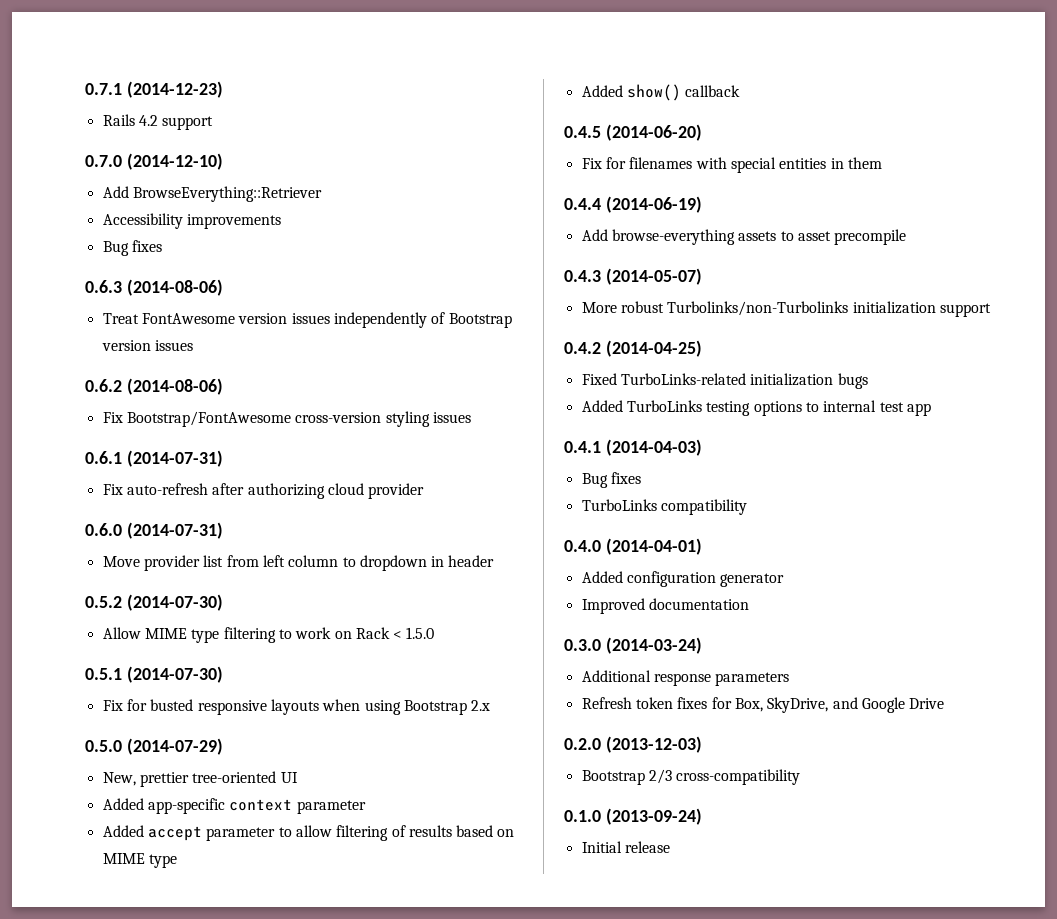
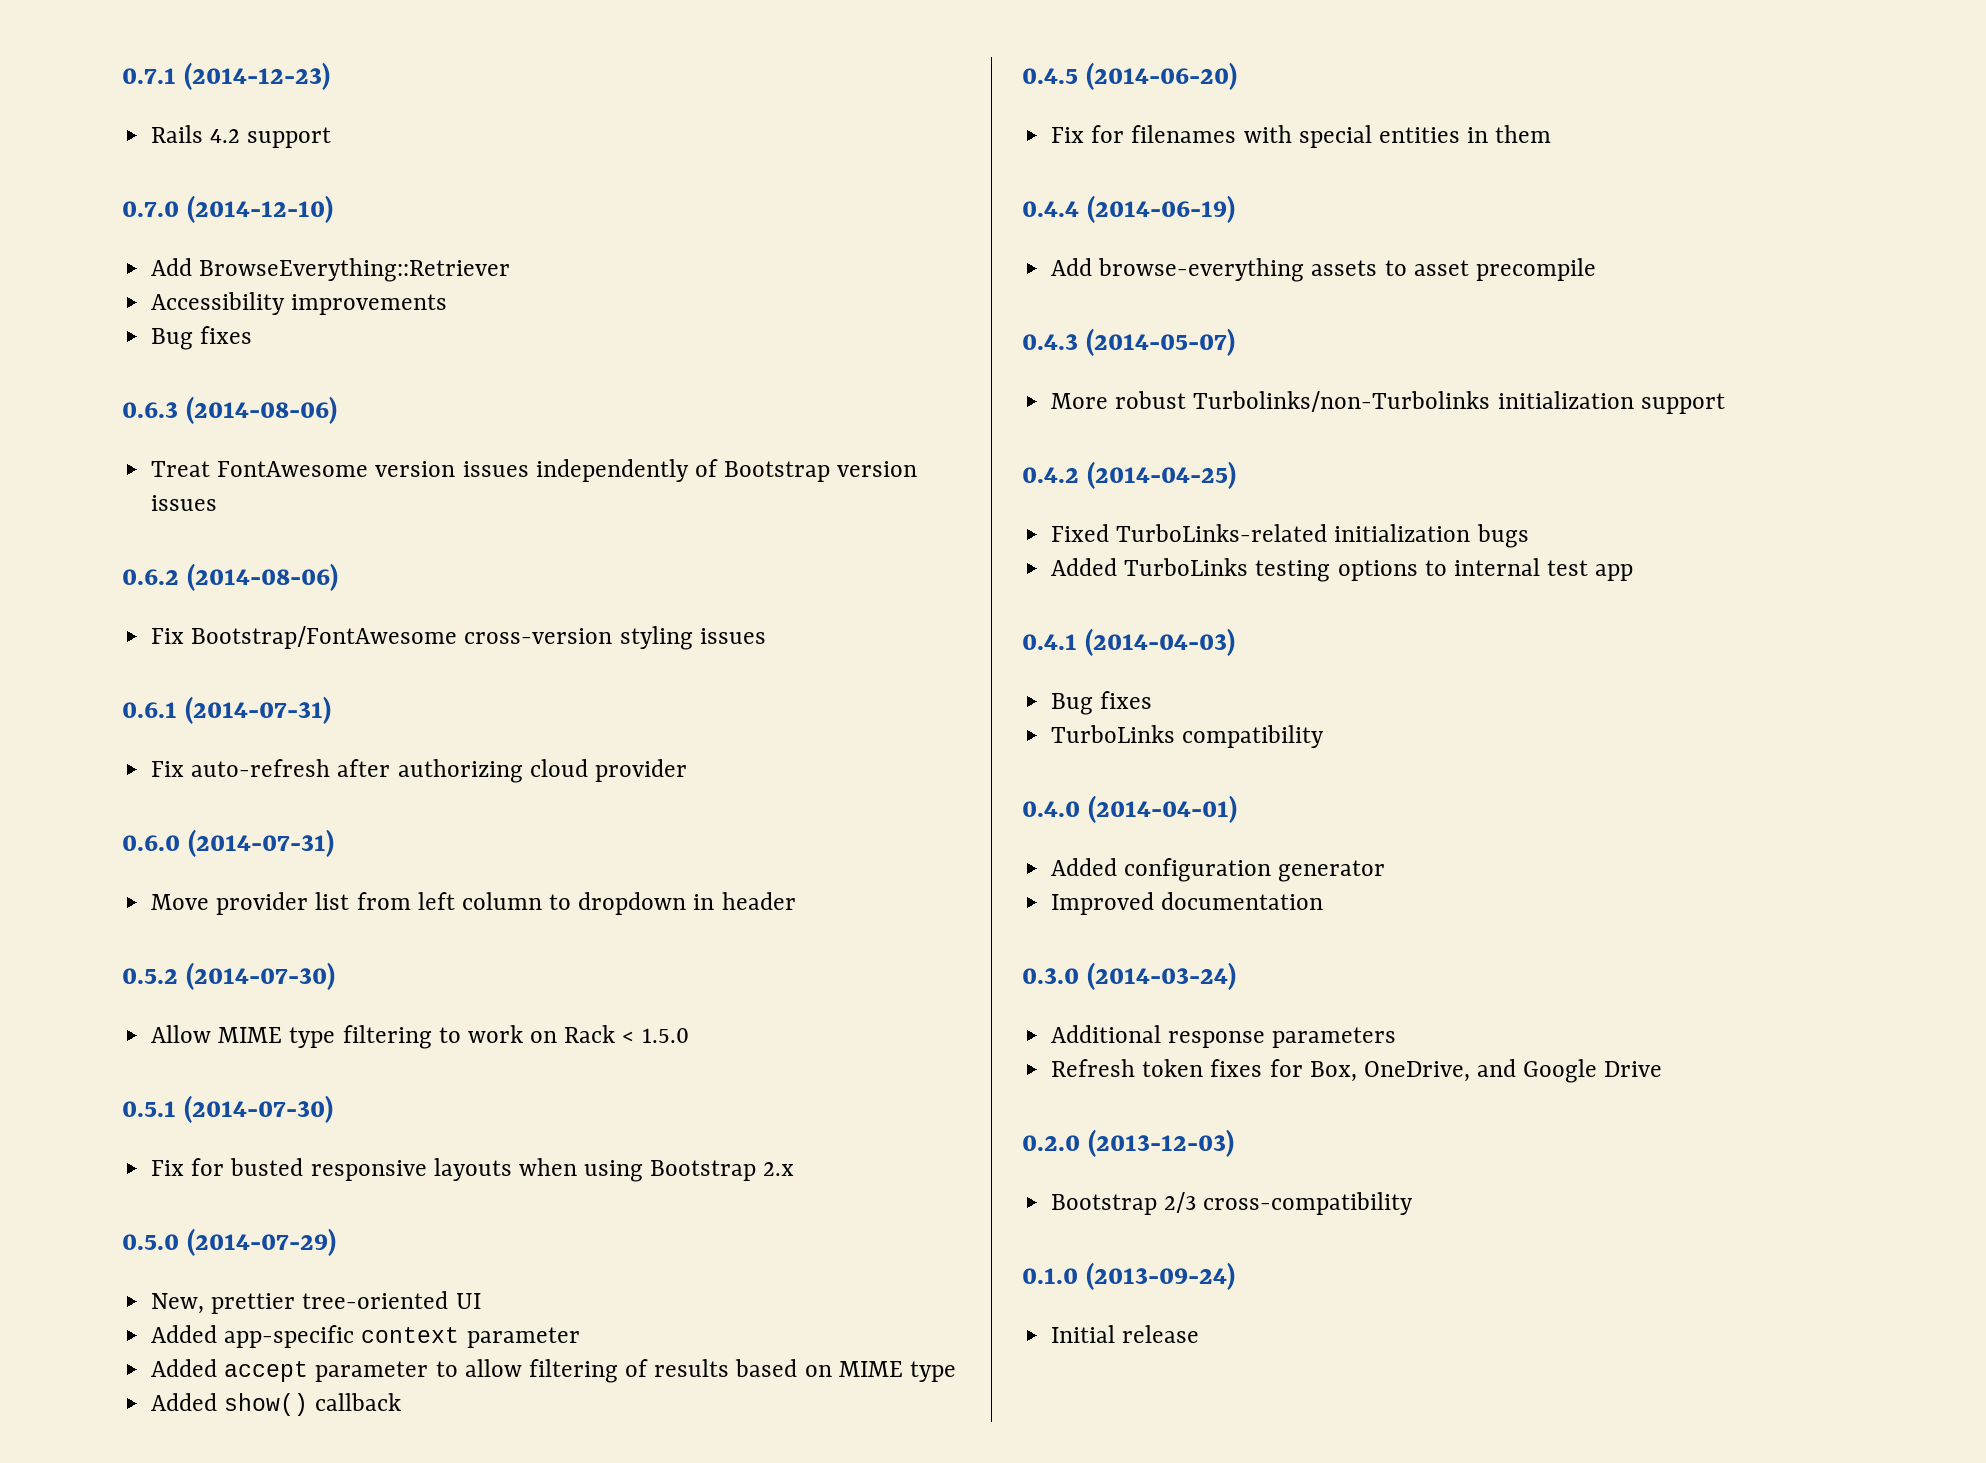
[767,697,829,713] SkyDrive, -> [1363,1061,1470,1082] OneDrive,

